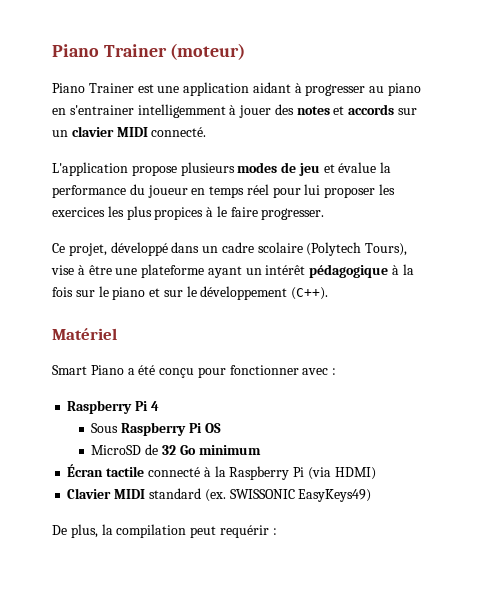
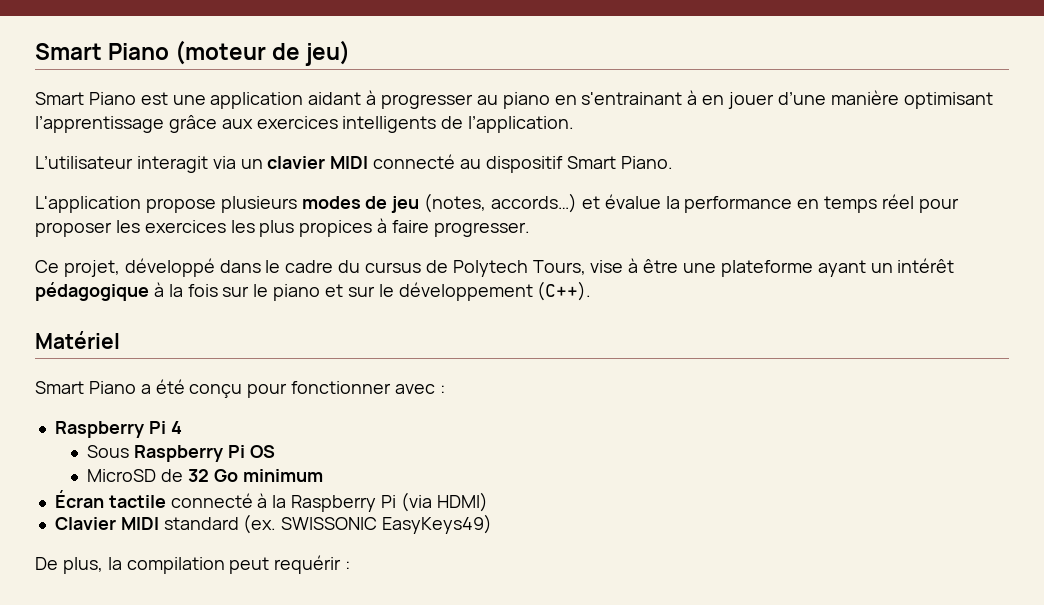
[52,43,246,60] [52,83,134,93] Piano Trainer (moteur) // Piano Trainer -> [35,40,351,66] [35,92,136,105] Smart Piano (moteur de jeu) // Smart Piano
[69,104,418,118] [52,126,207,137] s'entrainer intelligemment à jouer des notes et accords sur un clavier MIDI connecté. -> [581,90,993,109] [35,115,575,133] [35,154,673,173] s'entrainant à en jouer d’une manière optimisant l’apprentissage grâce aux exercices intelligents de l’application. // L’utilisateur interagit via un clavier MIDI connecté au dispositif Smart Piano.
(320, 169) none -> [424,193,578,213] (notes, accords…)
[129,184,188,198] du joueur -> (793, 204) none
[304,184,321,195] lui -> (959, 205) none
[216,206,227,217] le -> (388, 225) none
[202,242,408,256] un cadre scolaire (Polytech Tours), -> [265,260,586,277] le cadre du cursus de Polytech Tours,

